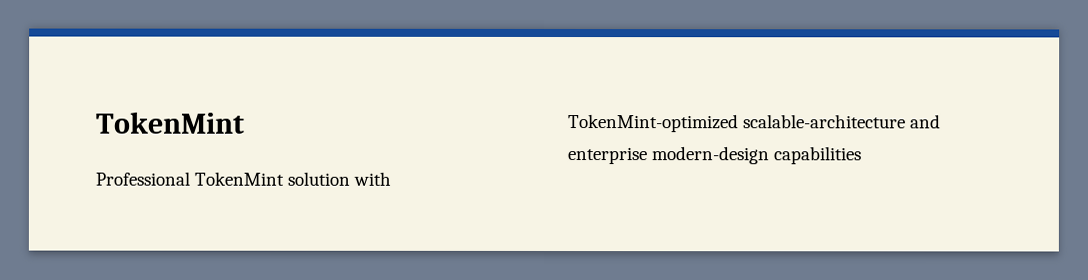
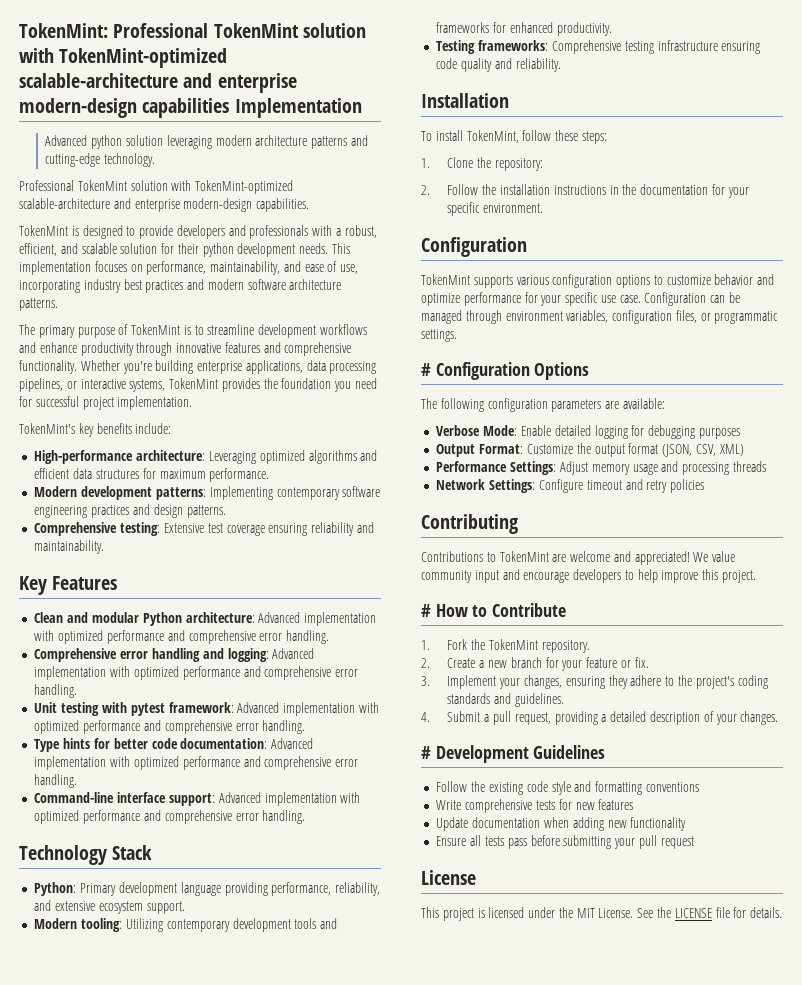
[96,111,245,134] [95,171,392,186] [568,114,942,133] [567,146,862,165] TokenMint // Professional TokenMint solution with TokenMint-optimized scalable-architecture and enterprise modern-design capabilities -> [19,23,366,38] [19,48,228,68] [19,73,297,93] [19,98,362,118] [45,135,368,149] [45,153,156,167] [19,180,294,194] [19,198,310,212] [19,225,377,239] [19,243,351,257] [19,261,359,275] [19,279,342,293] [19,298,58,311] [19,324,368,338] [19,342,352,356] [19,360,377,374] [19,378,378,392] [19,396,193,410] [19,423,172,437] [34,450,378,464] [34,468,270,482] [34,486,381,500] [34,504,226,518] [34,522,374,536] [34,540,105,554] [19,576,118,595] [34,612,377,626] [34,630,330,644] [34,648,315,662] [34,666,359,680] [34,684,78,698] [34,702,379,716] [34,720,306,734] [34,738,314,752] [34,756,359,770] [34,774,78,788] [34,792,361,806] [34,810,306,824] [19,845,153,865] [34,882,381,896] [34,900,185,914] [34,918,338,932] [436,22,612,36] [436,40,761,54] [436,58,561,72] [421,93,509,108] [421,130,607,144] [421,157,544,171] [421,184,749,198] [447,202,544,216] [421,237,527,257] [421,274,775,288] [421,292,741,306] [421,310,779,324] [421,329,457,342] [421,362,590,380] [421,398,665,412] [436,425,740,439] [436,443,744,457] [436,461,766,475] [436,479,705,493] [421,514,518,534] [421,551,736,565] [421,569,757,583] [421,603,567,617] [421,639,590,653] [421,657,649,671] [421,675,768,689] [447,693,565,707] [421,711,779,725] [421,745,606,763] [436,781,699,795] [436,799,634,813] [436,817,687,831] [436,835,694,849] [421,870,476,885] [421,907,783,921] TokenMint: Professional TokenMint solution with TokenMint-optimized scalable-architecture and enterprise modern-design capabilities Implementation // Advanced python solution leveraging modern architecture patterns and cutting-edge technology. // Professional TokenMint solution with TokenMint-optimized scalable-architecture and enterprise modern-design capabilities. // TokenMint is designed to provide developers and professionals with a robust, efficient, and scalable solution for their python development needs. This implementation focuses on performance, maintainability, and ease of use, incorporating industry best practices and modern software architecture patterns. // The primary purpose of TokenMint is to streamline development workflows and enhance productivity through innovative features and comprehensive functionality. Whether you're building enterprise applications, data processing pipelines, or interactive systems, TokenMint provides the foundation you need for successful project implementation. // TokenMint's key benefits include: // High-performance architecture: Leveraging optimized algorithms and efficient data structures for maximum performance. // Modern development patterns: Implementing contemporary software engineering practices and design patterns. // Comprehensive testing: Extensive test coverage ensuring reliability and maintainability. // Key Features // Clean and modular Python architecture: Advanced implementation with optimized performance and comprehensive error handling. // Comprehensive error handling and logging: Advanced implementation with optimized performance and comprehensive error handling. // Unit testing with pytest framework: Advanced implementation with optimized performance and comprehensive error handling. // Type hints for better code documentation: Advanced implementation with optimized performance and comprehensive error handling. // Command-line interface support: Advanced implementation with optimized performance and comprehensive error handling. // Technology Stack // Python: Primary development language providing performance, reliability, and extensive ecosystem support. // Modern tooling: Utilizing contemporary development tools and frameworks for enhanced productivity. // Testing frameworks: Comprehensive testing infrastructure ensuring code quality and reliability. // Installation // To install TokenMint, follow these steps: // 1. Clone the repository: // 2. Follow the installation instructions in the documentation for your specific environment. // Configuration // TokenMint supports various configuration options to customize behavior and optimize performance for your specific use case. Configuration can be managed through environment variables, configuration files, or programmatic settings. // # Configuration Options // The following configuration parameters are available: // Verbose Mode: Enable detailed logging for debugging purposes // Output Format: Customize the output format (JSON, CSV, XML) // Performance Settings: Adjust memory usage and processing threads // Network Settings: Configure timeout and retry policies // Contributing // Contributions to TokenMint are welcome and appreciated! We value community input and encourage developers to help improve this project. // # How to Contribute // 1. Fork the TokenMint repository. // 2. Create a new branch for your feature or fix. // 3. Implement your changes, ensuring they adhere to the project's coding standards and guidelines. // 4. Submit a pull request, providing a detailed description of your changes. // # Development Guidelines // Follow the existing code style and formatting conventions // Write comprehensive tests for new features // Update documentation when adding new functionality // Ensure all tests pass before submitting your pull request // License // This project is licensed under the MIT License. See the LICENSE file for details.

